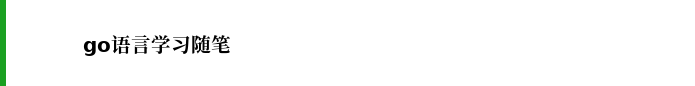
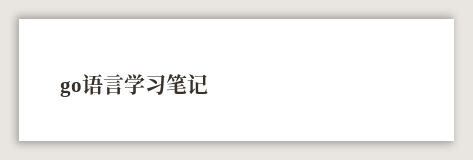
[191,35,231,54] 随笔 -> [166,74,208,95] 笔记

